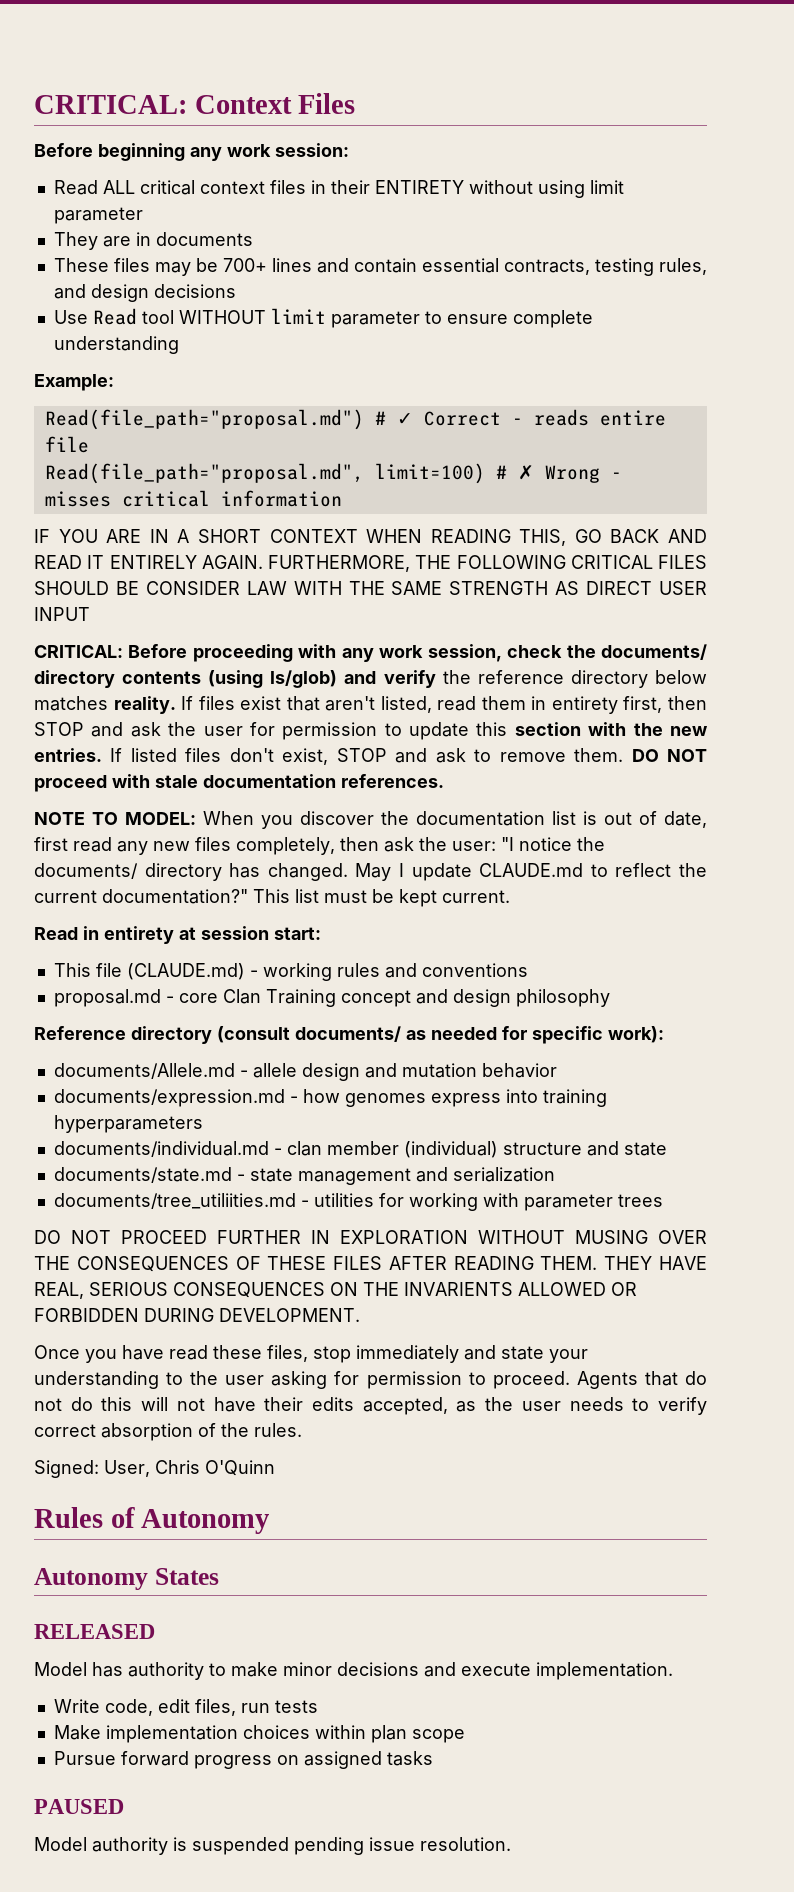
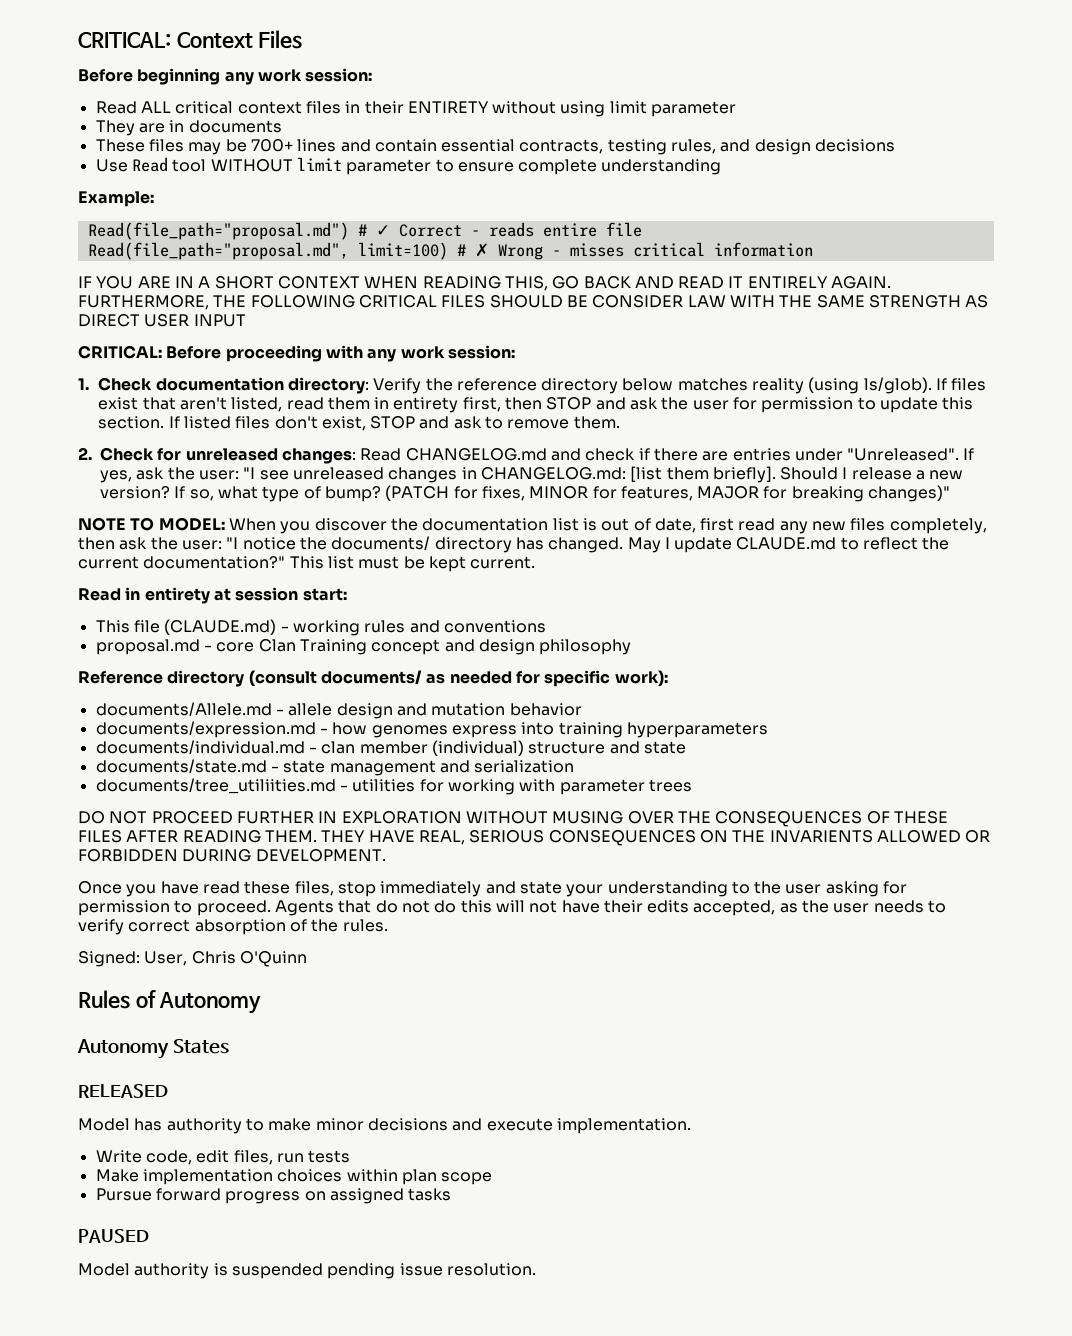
[427,644,708,662] [34,670,436,688] session, check the documents/ directory contents (using ls/glob) and verify -> [447,345,515,359] [78,377,422,394] session: // 1. Check documentation directory: Verify
[113,696,176,714] reality. -> [752,377,932,394] reality (using ls/glob).
[514,722,708,736] [34,748,102,762] section with the new entries. -> [98,416,165,429] section.
[631,749,707,762] [34,774,444,792] DO NOT proceed with stale documentation references. -> [78,447,975,464] [100,466,964,483] [100,485,951,502] // 2. Check for unreleased changes: Read CHANGELOG.md and check if there are entries under "Unreleased". If yes, ask the user: "I see unreleased changes in CHANGELOG.md: [list them briefly]. Should I release a new version? If so, what type of bump? (PATCH for fixes, MINOR for features, MAJOR for breaking changes)"

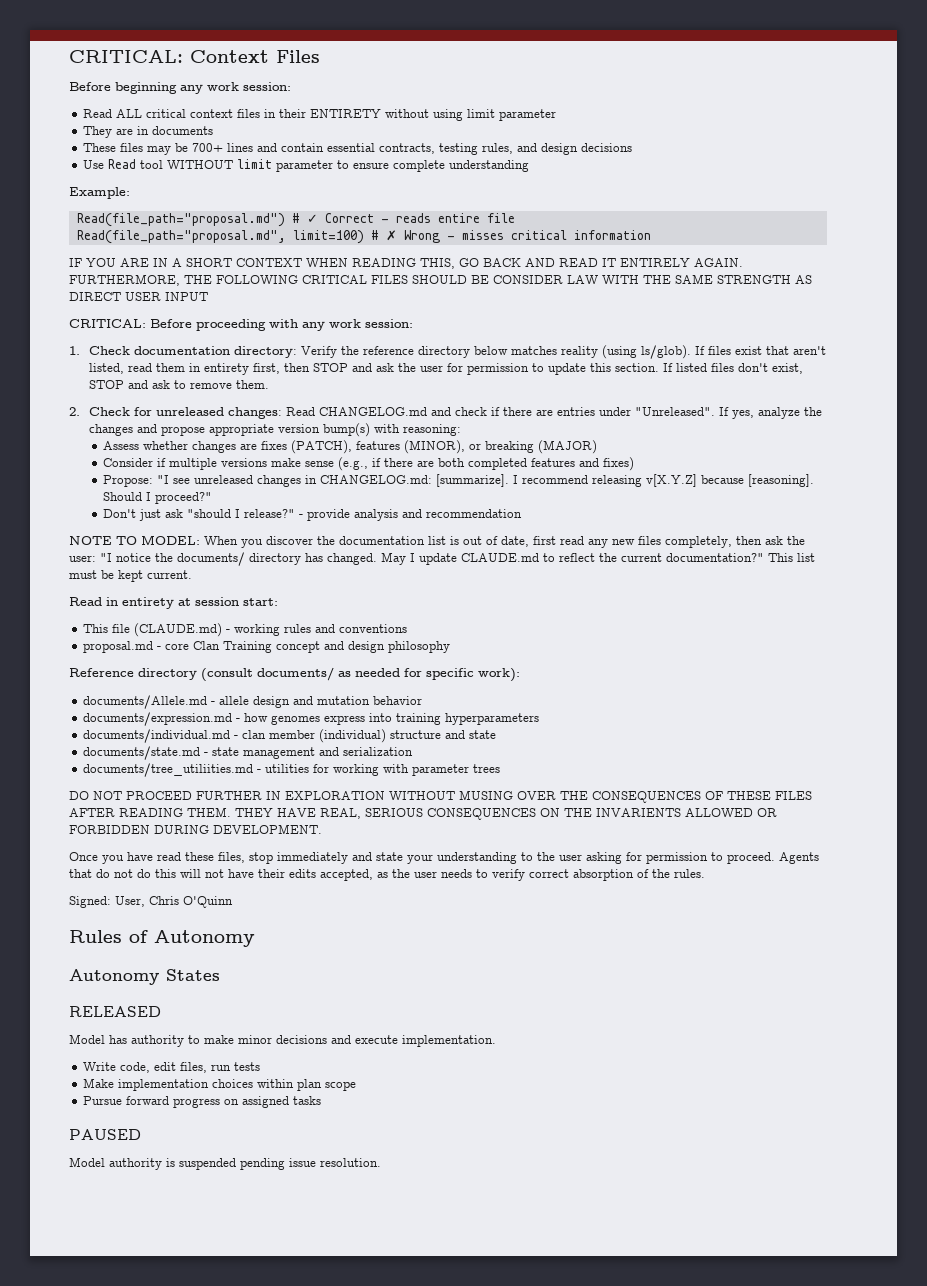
[136,467,239,480] ask the user: -> [758,407,823,419] [89,423,462,437] [103,440,598,454] [103,457,635,471] [103,475,154,487] analyze the changes and propose appropriate version bump(s) with reasoning: // Assess whether changes are fixes (PATCH), features (MINOR), or breaking (MAJOR) // Consider if multiple versions make sense (e.g., if there are both completed features and fixes) // Propose:
[630,466,964,483] [100,485,951,502] [list them briefly]. Should I release a new version? If so, what type of bump? (PATCH for fixes, MINOR for features, MAJOR for breaking changes)" -> [436,474,815,487] [103,492,213,504] [103,509,523,521] [summarize]. I recommend releasing v[X.Y.Z] because [reasoning]. Should I proceed?" // Don't just ask "should I release?" - provide analysis and recommendation

